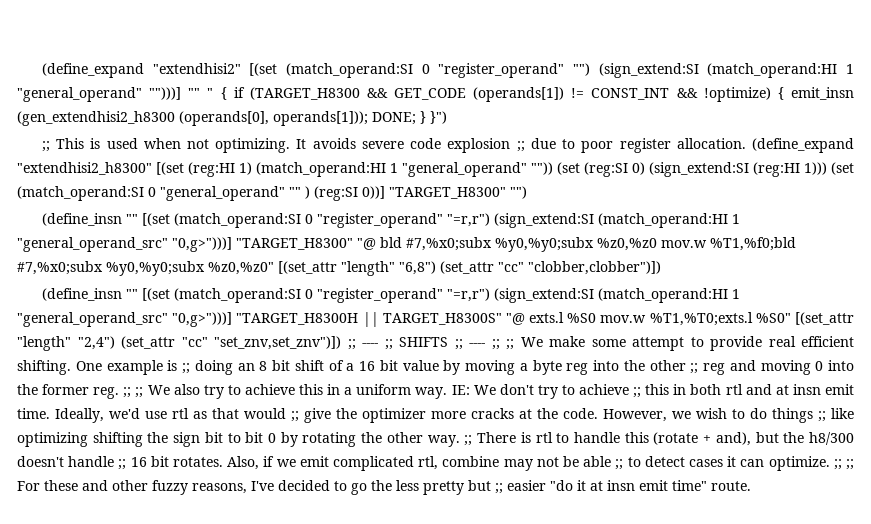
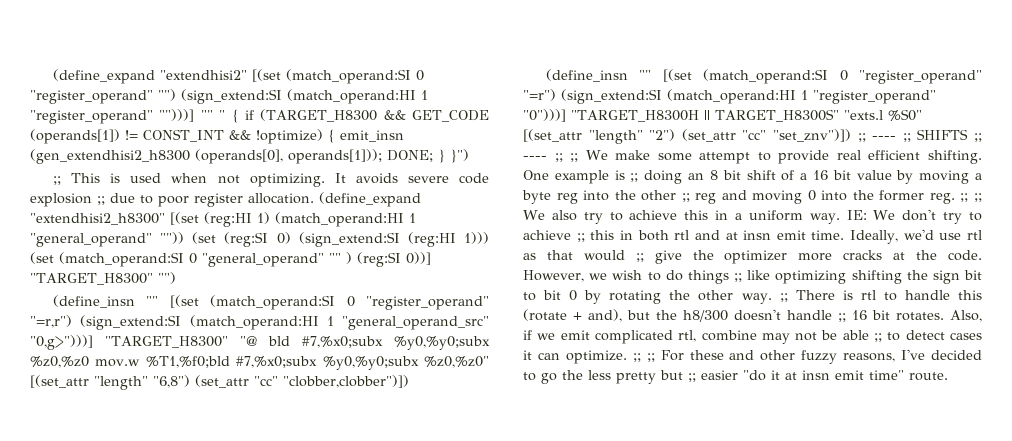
[17,87,142,102] "general_operand" -> [30,110,153,124] "register_operand"
[446,288,740,303] [17,312,233,327] "=r,r") (sign_extend:SI (match_operand:HI 1 "general_operand_src" "0,g>")))] -> [523,89,936,104] [523,109,566,122] "=r") (sign_extend:SI (match_operand:HI 1 "register_operand" "0")))]
[505,312,753,326] "@ exts.l %S0 mov.w %T1,%T0;exts.l -> [843,110,883,120] "exts.l
[77,336,341,350] "2,4") (set_attr "cc" "set_znv,set_znv")]) -> [649,129,851,142] "2") (set_attr "cc" "set_znv")])

